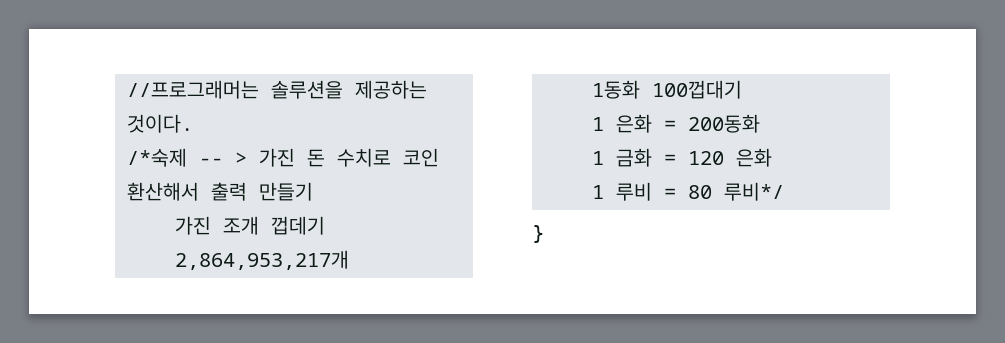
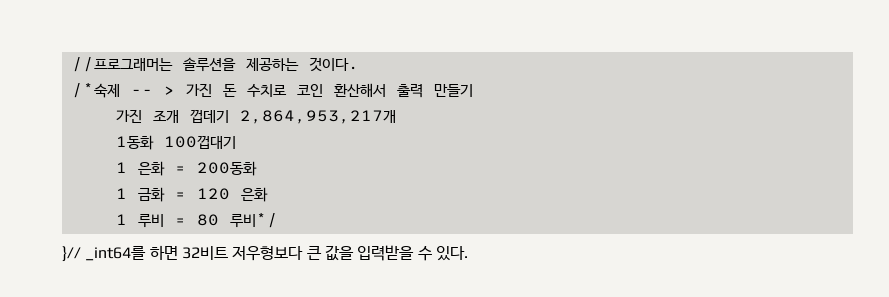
[532,225,545,243] } -> [62,245,468,262] }// _int64를 하면 32비트 저우형보다 큰 값을 입력받을 수 있다.

